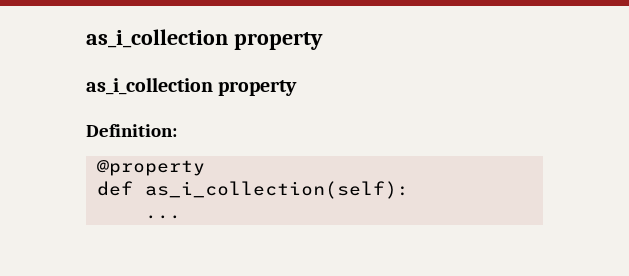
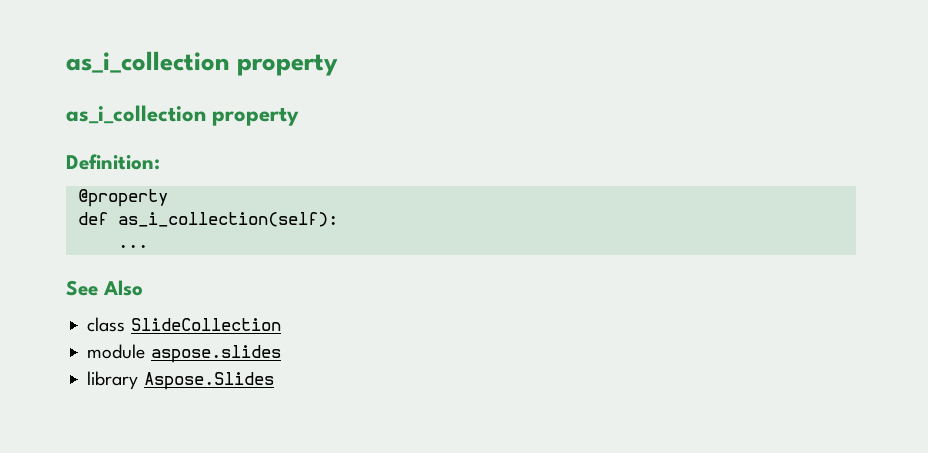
(181, 217) none -> [66,280,143,296] [87,317,281,332] [87,344,281,363] [87,371,274,390] // See Also // class SlideCollection // module aspose.slides // library Aspose.Slides

